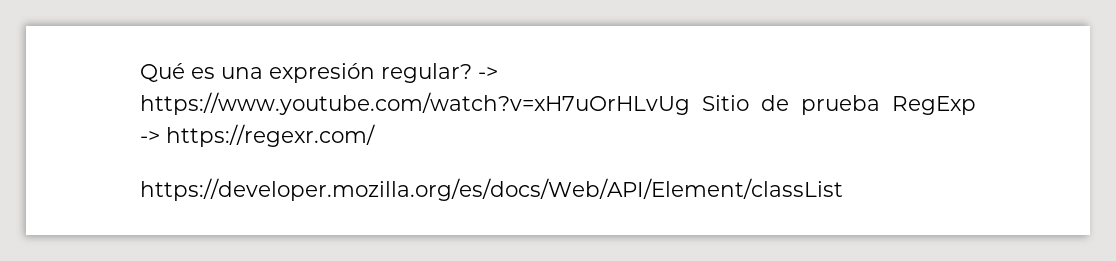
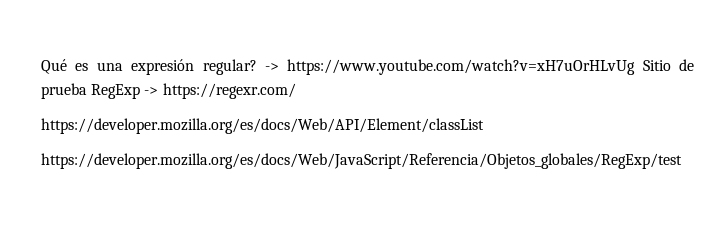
(843, 189) none -> [41,153,682,169] // https://developer.mozilla.org/es/docs/Web/JavaScript/Referencia/Objetos_globales/RegExp/test

